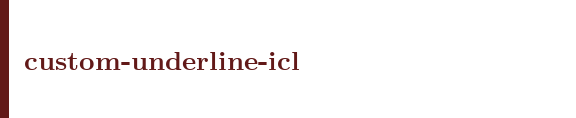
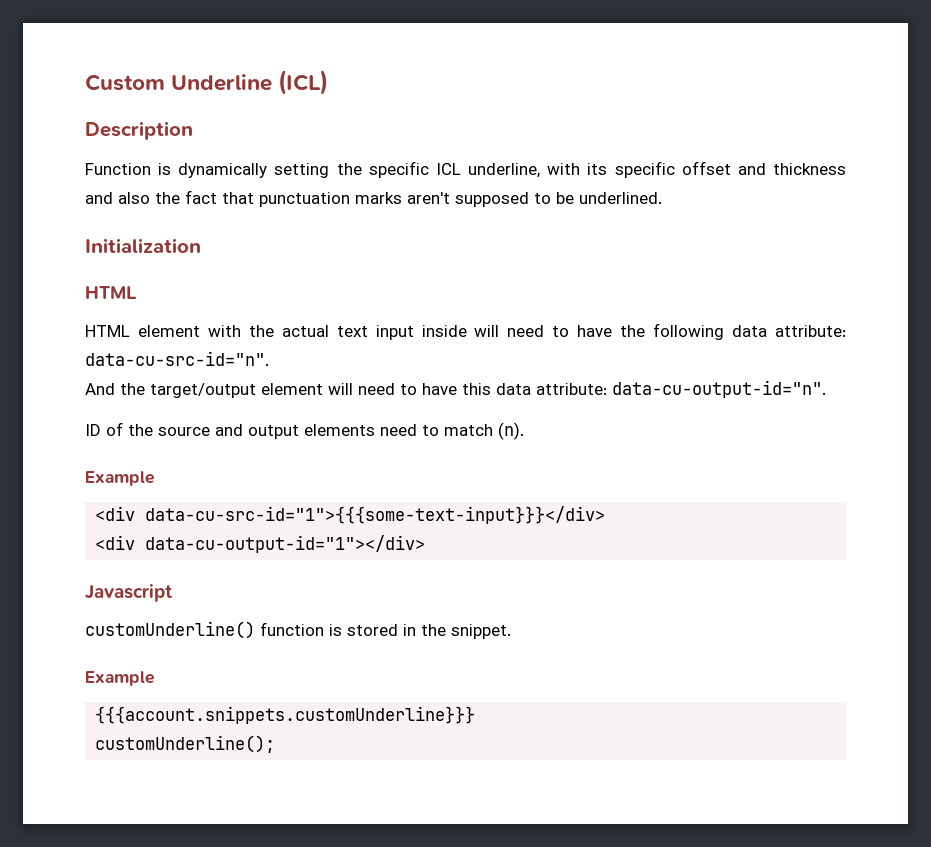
[24,52,300,70] custom-underline-icl -> [85,70,329,95] [85,121,193,140] [85,161,846,178] [85,190,662,207] [85,238,201,253] [85,286,137,299] [85,323,846,340] [85,351,269,366] [85,380,826,398] [85,422,524,440] [85,471,155,486] [95,506,606,524] [95,535,426,553] [85,584,172,602] [85,621,511,639] [85,671,155,686] [95,706,476,724] [95,735,276,753] Custom Underline (ICL) // Description // Function is dynamically setting the specific ICL underline, with its specific offset and thickness and also the fact that punctuation marks aren't supposed to be underlined. // Initialization // HTML // HTML element with the actual text input inside will need to have the following data attribute: data-cu-src-id="n". // And the target/output element will need to have this data attribute: data-cu-output-id="n". // ID of the source and output elements need to match (n). // Example // <div data-cu-src-id="1">{{{some-text-input}}}</div> // <div data-cu-output-id="1"></div> // Javascript // customUnderline() function is stored in the snippet. // Example // {{{account.snippets.customUnderline}}} // customUnderline();

